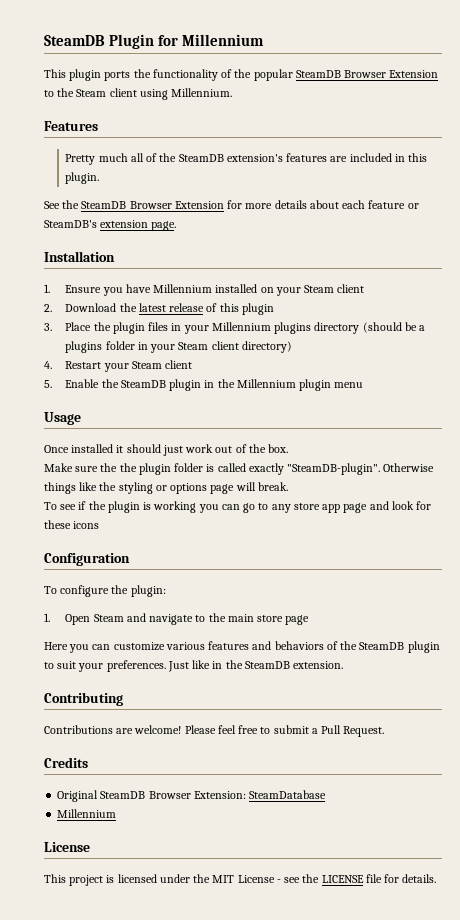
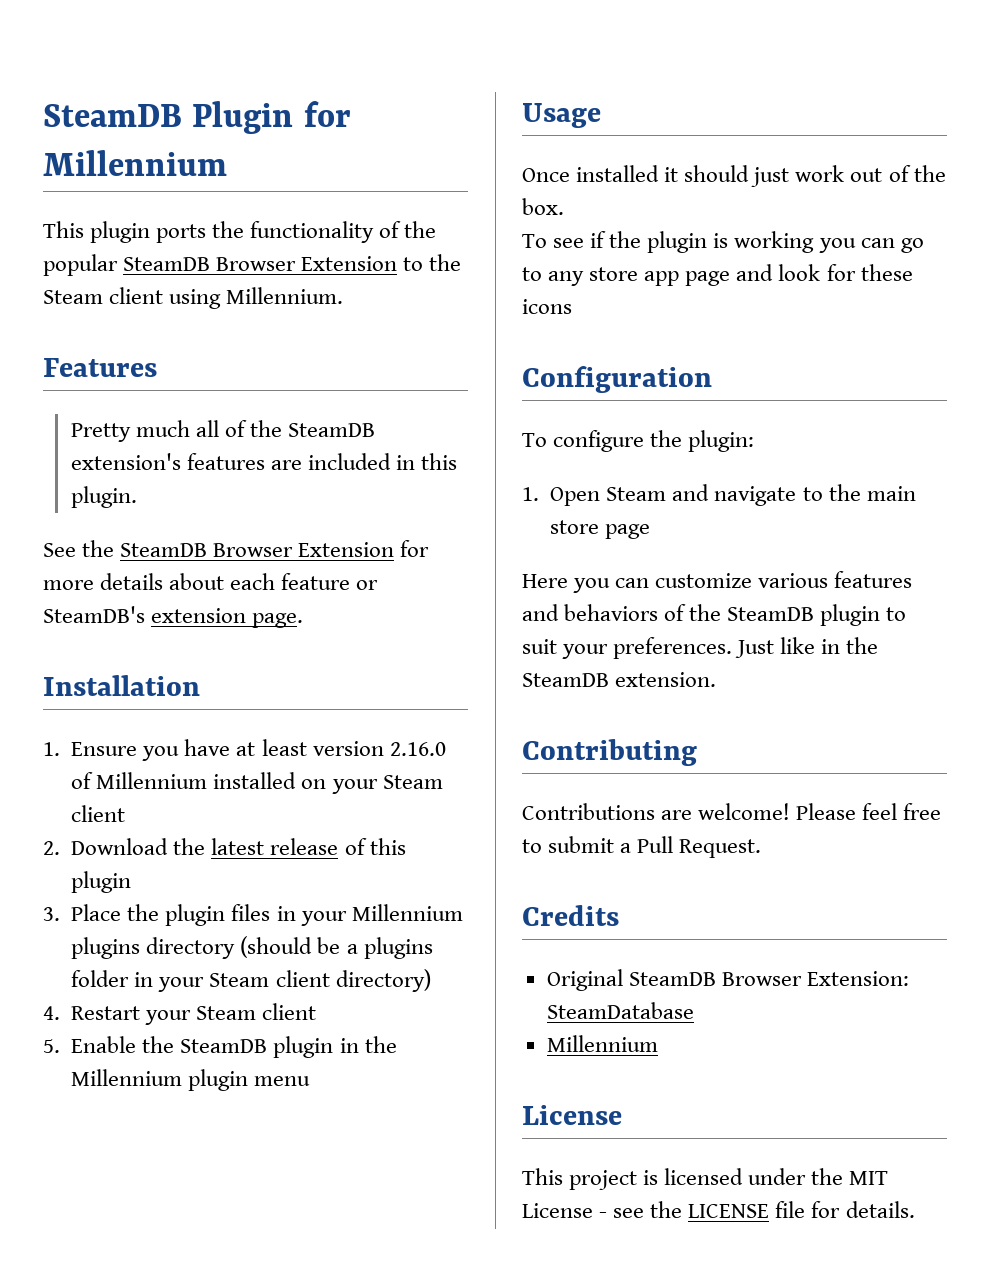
(151, 288) none -> [236,739,446,756] [71,772,94,789] at least version 2.16.0 of
[44,463,435,475] [44,482,288,494] // Make sure the the plugin folder is called exactly "SteamDB-plugin". Otherwise things like the styling or options page will break. -> (564, 206) none

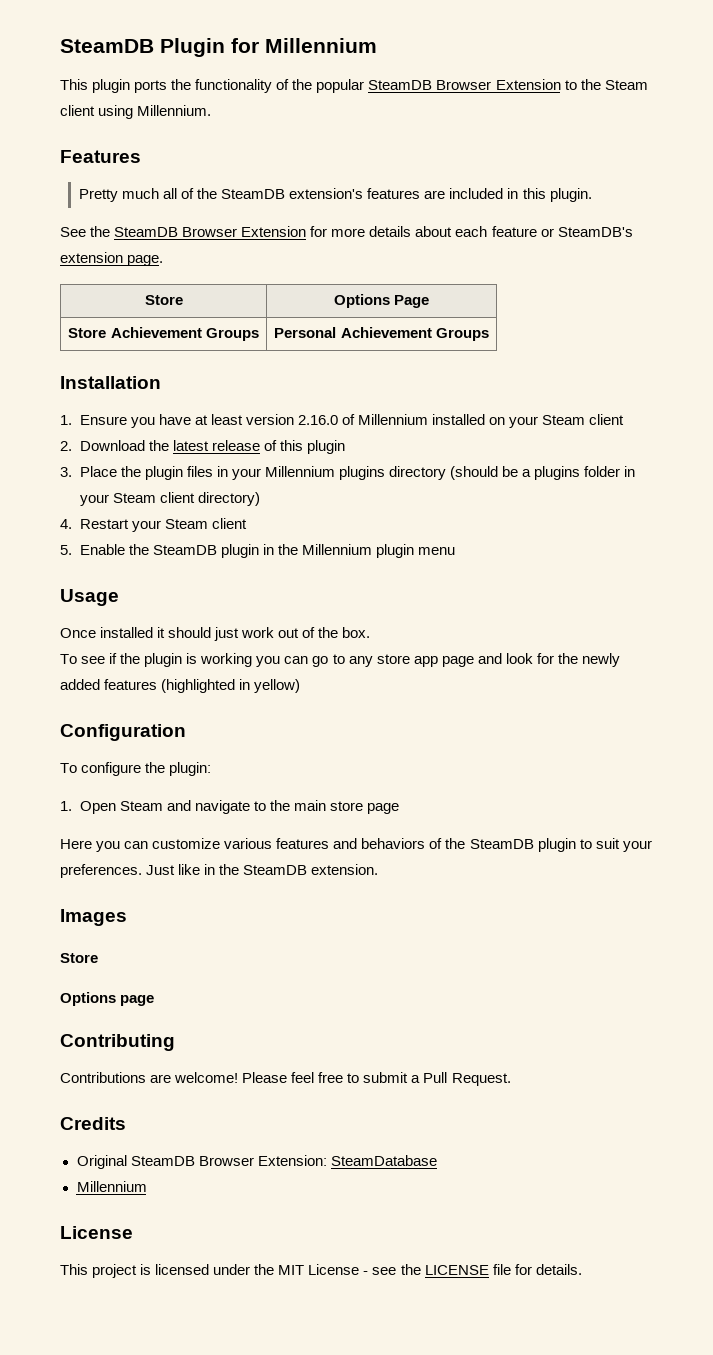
(304, 620) none -> [144,295,183,305] [333,294,430,308] [68,327,259,341] [274,327,489,341] // Store | Options Page // Store Achievement Groups | Personal Achievement Groups
[860,264,913,281] [522,299,572,314] these icons -> [557,653,620,667] [60,679,301,693] the newly added features (highlighted in yellow)
(717, 679) none -> [60,909,127,926] [60,953,98,963] [60,992,155,1006] // Images // Store // Options page

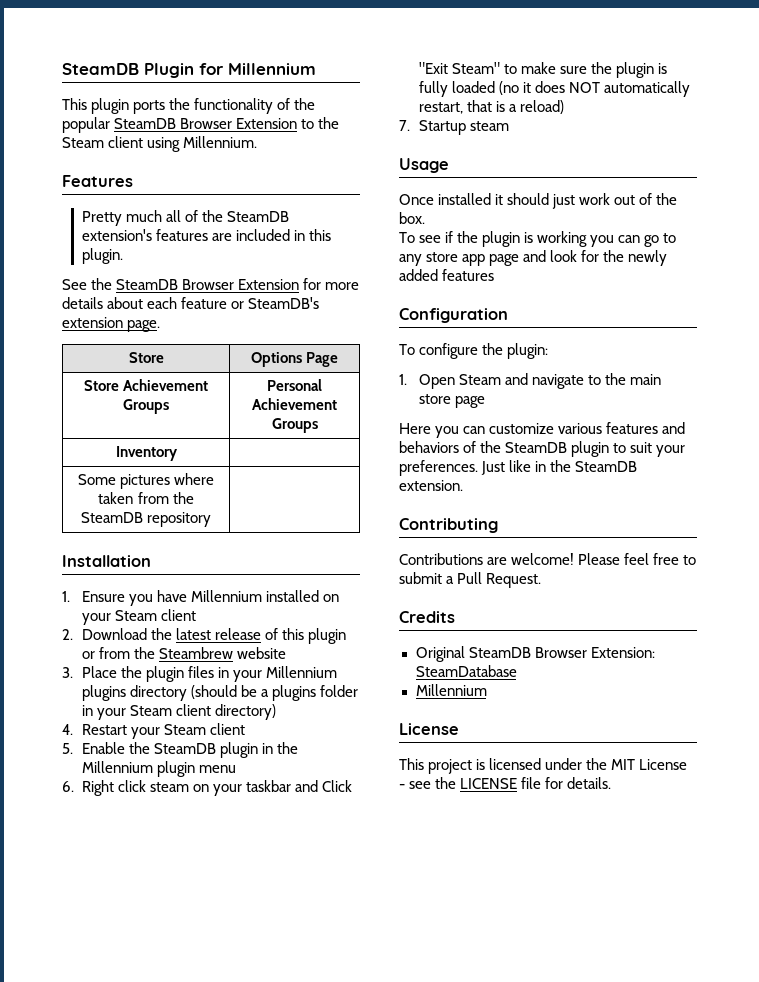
(489, 334) none -> [115,446,178,461] [77,473,215,489] [98,492,194,504] [80,512,212,527] // Inventory | // Some pictures where taken from the SteamDB repository |
[194,414,355,425] at least version 2.16.0 of -> (188, 596) none
(345, 447) none -> [81,647,287,659] or from the Steambrew website
(455, 551) none -> [62,780,353,796] [418,62,668,78] [418,81,691,97] [418,100,565,114] [399,120,510,135] // 6. Right click steam on your taskbar and Click "Exit Steam" to make sure the plugin is fully loaded (no it does NOT automatically restart, that is a reload) // 7. Startup steam
[161,679,301,693] (highlighted in yellow) -> (495, 275) none
[60,909,127,926] [60,953,98,963] [60,992,155,1006] // Images // Store // Options page -> (463, 485) none

